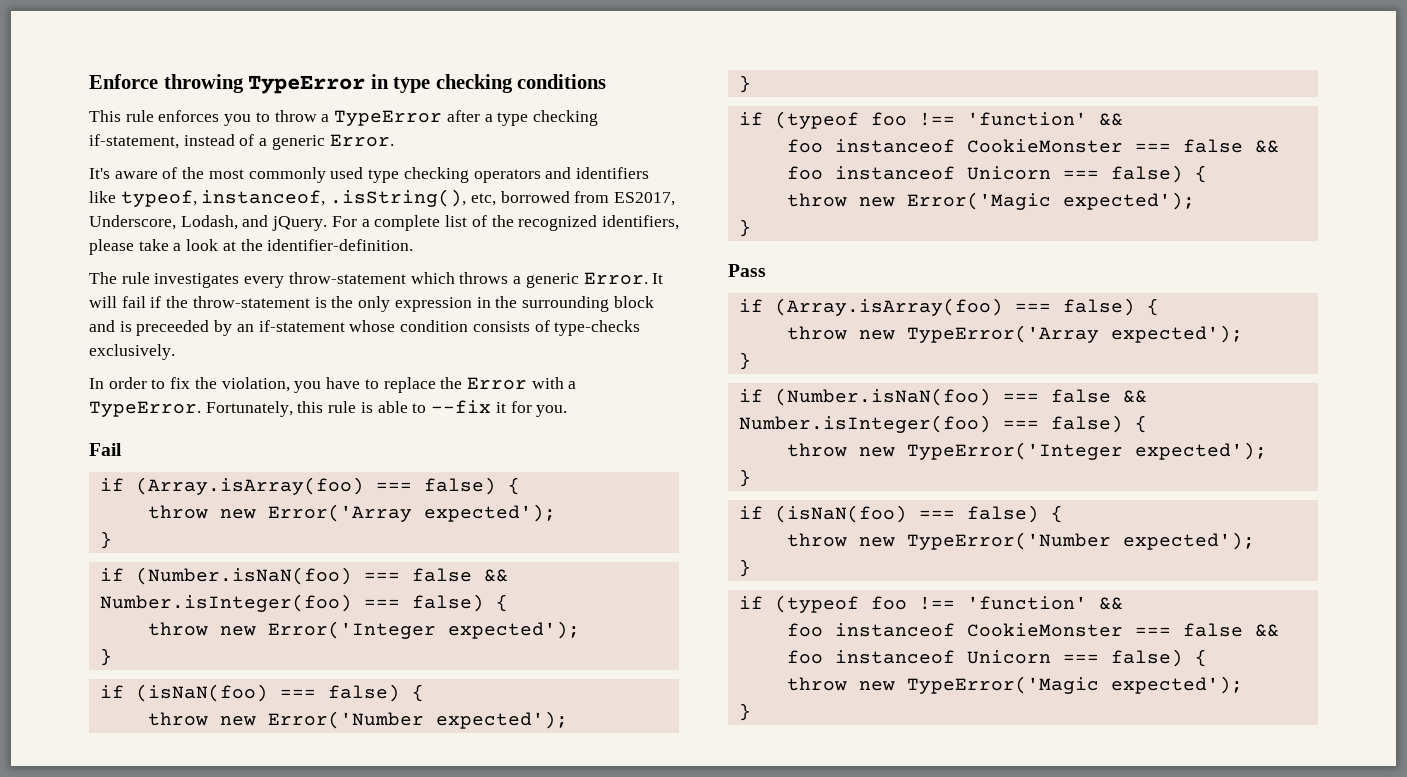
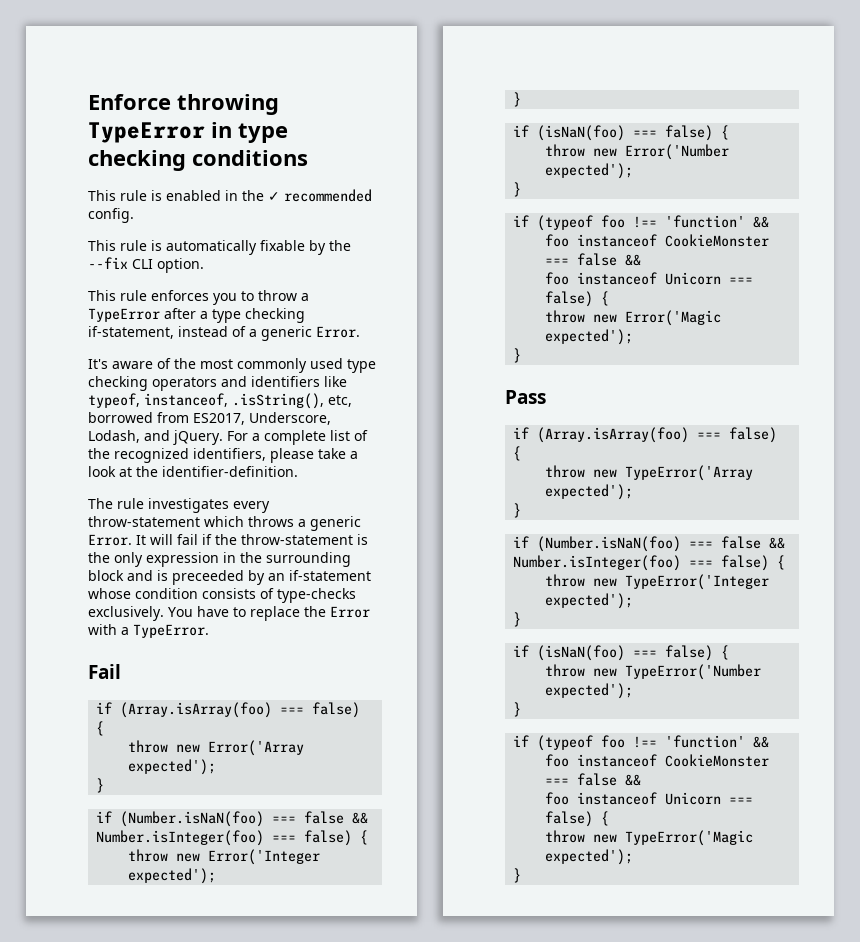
(607, 81) none -> [88,189,372,202] [88,208,134,223] [88,240,351,255] [88,257,204,273] // This rule is enabled in the ✓ recommended config. // This rule is automatically fixable by the --fix CLI option.
[89,377,322,393] // In order to fix the violation, you -> [168,607,193,617] You
[205,400,568,417] Fortunately, this rule is able to --fix it for you. -> (209, 631) none

